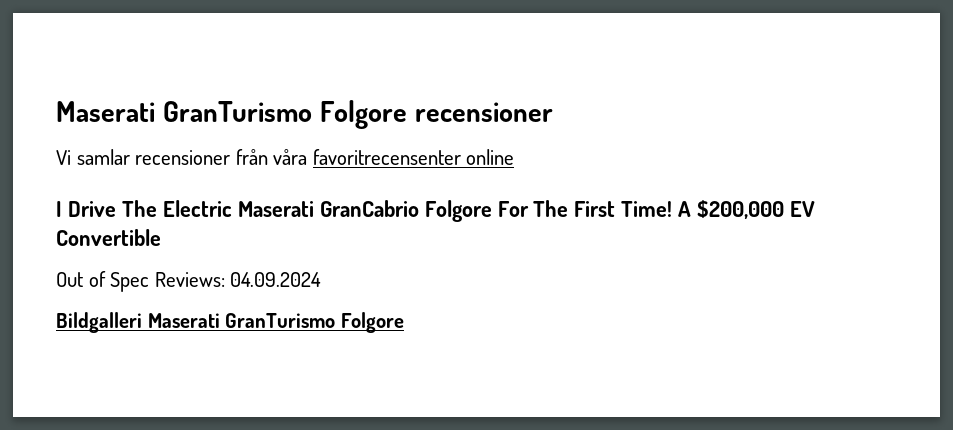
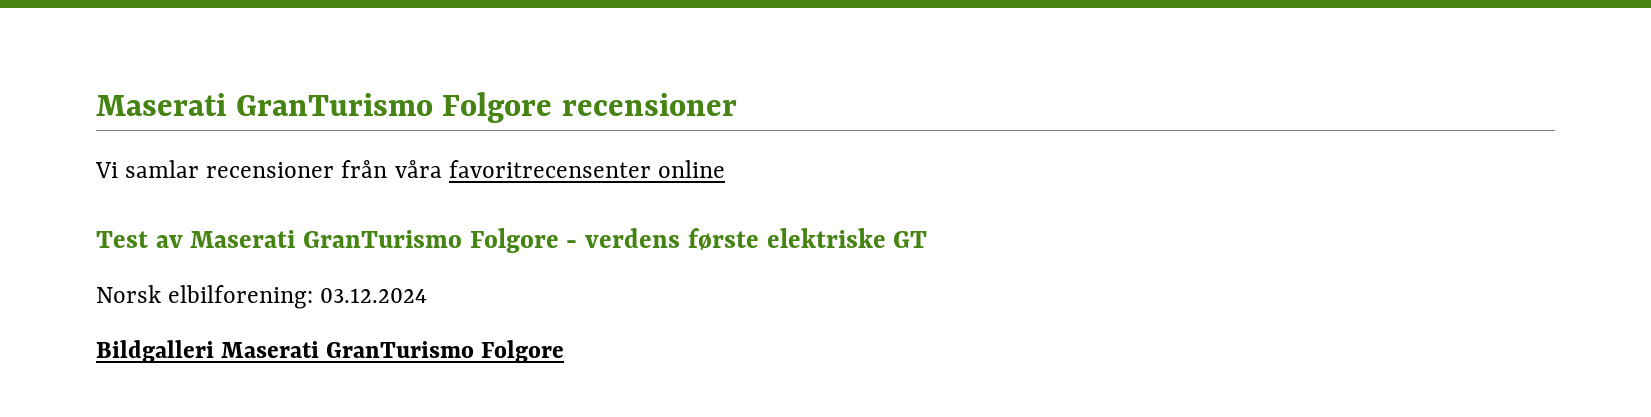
[56,200,816,222] [56,229,161,246] [56,271,322,292] I Drive The Electric Maserati GranCabrio Folgore For The First Time! A $200,000 EV Convertible // Out of Spec Reviews: 04.09.2024 -> [96,228,928,253] [96,285,428,309] Test av Maserati GranTurismo Folgore - verdens første elektriske GT // Norsk elbilforening: 03.12.2024

